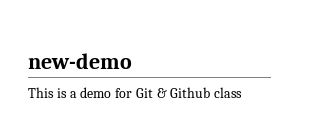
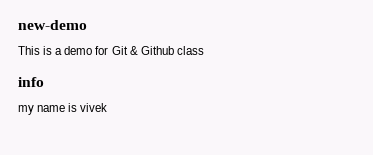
(243, 92) none -> [18,77,44,87] [18,103,108,115] // info // my name is vivek

